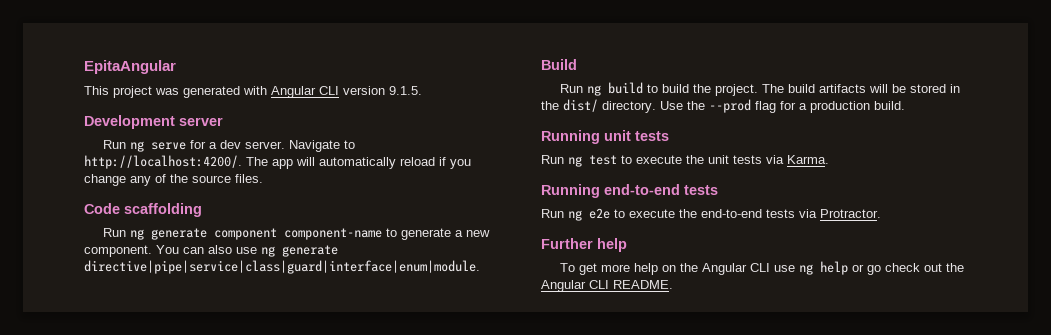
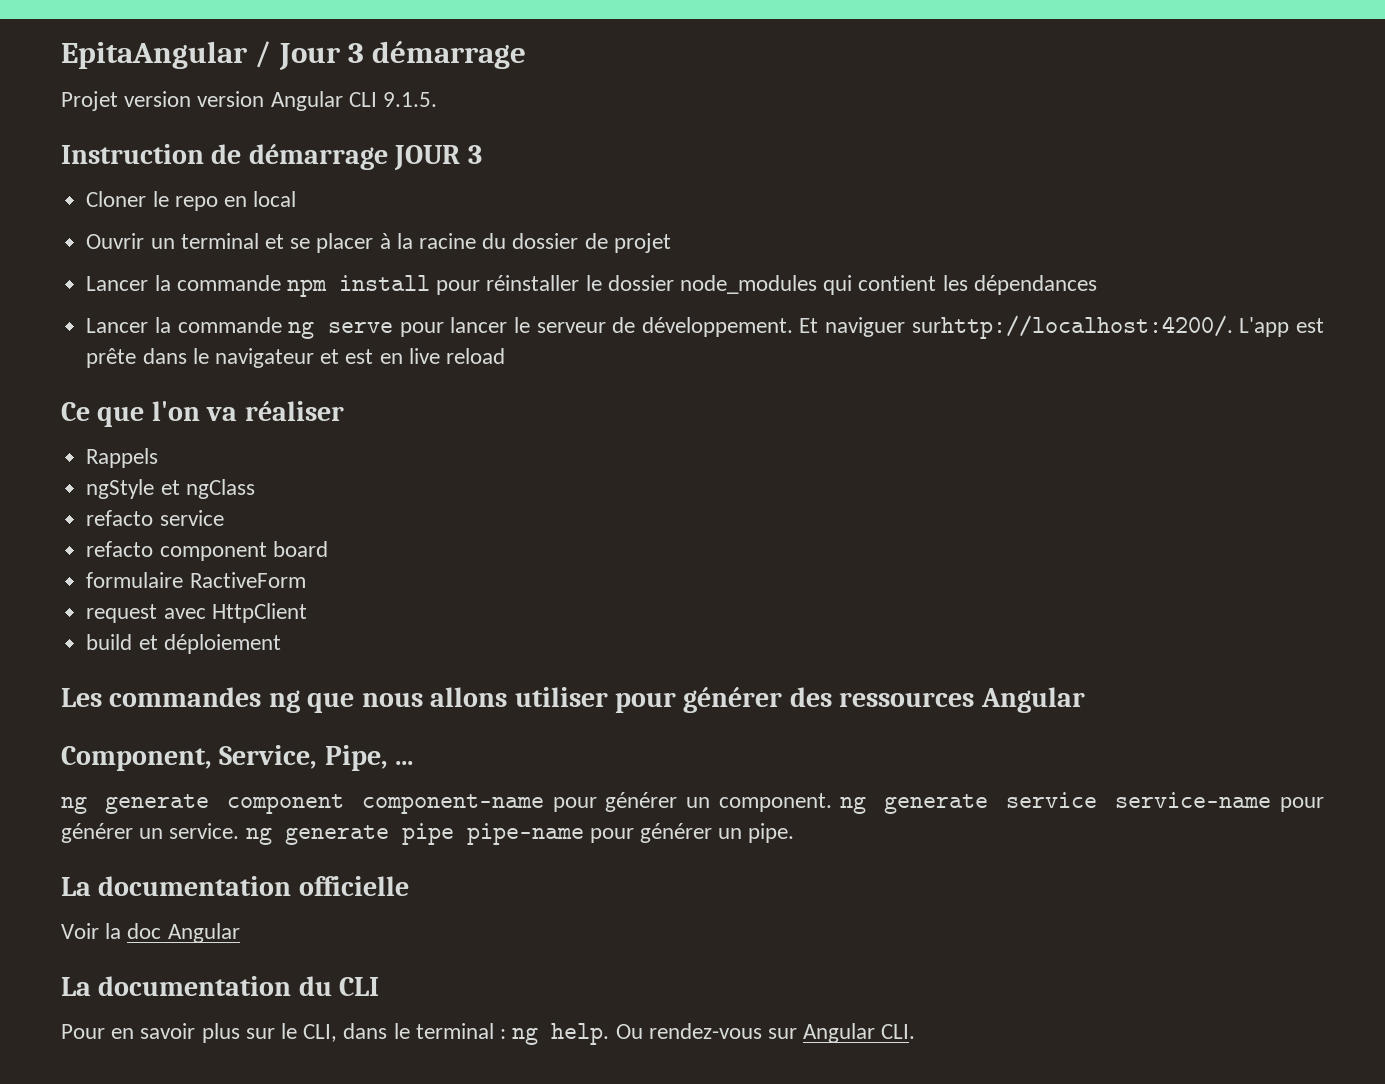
[84,86,385,98] // This project was generated with Angular CLI version -> [255,41,527,70] [61,91,377,111] / Jour 3 démarrage // Projet version version Angular CLI
[84,115,223,129] [103,140,356,152] [84,155,471,169] [84,174,263,186] [84,203,202,217] [103,228,491,240] [84,245,338,257] [84,260,480,274] [541,59,577,70] [560,82,961,96] [541,99,905,113] [541,130,669,144] [541,155,829,167] [541,184,718,198] [541,208,881,221] [541,238,627,252] [560,261,965,275] [541,280,673,292] Development server // Run ng serve for a dev server. Navigate to http://localhost:4200/. The app will automatically reload if you change any of the source files. // Code scaffolding // Run ng generate component component-name to generate a new component. You can also use ng generate directive|pipe|service|class|guard|interface|enum|module. // Build // Run ng build to build the project. The build artifacts will be stored in the dist/ directory. Use the --prod flag for a production build. // Running unit tests // Run ng test to execute the unit tests via Karma. // Running end-to-end tests // Run ng e2e to execute the end-to-end tests via Protractor. // Further help // To get more help on the Angular CLI use ng help or go check out the Angular CLI README. -> [61,144,482,171] [86,191,297,211] [86,233,671,253] [86,275,1097,297] [86,315,1325,339] [86,348,505,368] [61,401,344,427] [86,448,159,468] [86,479,255,499] [86,510,224,526] [86,541,328,561] [86,572,306,588] [86,603,307,623] [86,634,281,654] [61,687,1085,713] [61,745,414,771] [61,792,1324,814] [61,823,795,845] [61,876,409,896] [61,923,240,943] [61,976,380,996] [61,1023,916,1045] Instruction de démarrage JOUR 3 // Cloner le repo en local // Ouvrir un terminal et se placer à la racine du dossier de projet // Lancer la commande npm install pour réinstaller le dossier node_modules qui contient les dépendances // Lancer la commande ng serve pour lancer le serveur de développement. Et naviguer surhttp://localhost:4200/. L'app est prête dans le navigateur et est en live reload // Ce que l'on va réaliser // Rappels // ngStyle et ngClass // refacto service // refacto component board // formulaire RactiveForm // request avec HttpClient // build et déploiement // Les commandes ng que nous allons utiliser pour générer des ressources Angular // Component, Service, Pipe, ... // ng generate component component-name pour générer un component. ng generate service service-name pour générer un service. ng generate pipe pipe-name pour générer un pipe. // La documentation officielle // Voir la doc Angular // La documentation du CLI // Pour en savoir plus sur le CLI, dans le terminal : ng help. Ou rendez-vous sur Angular CLI.

